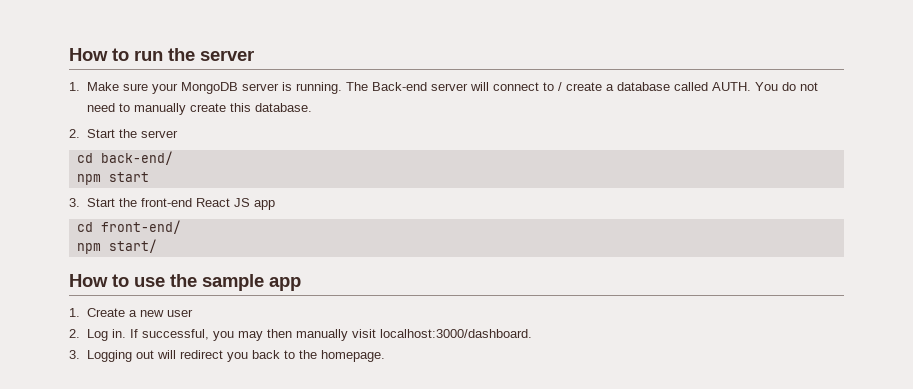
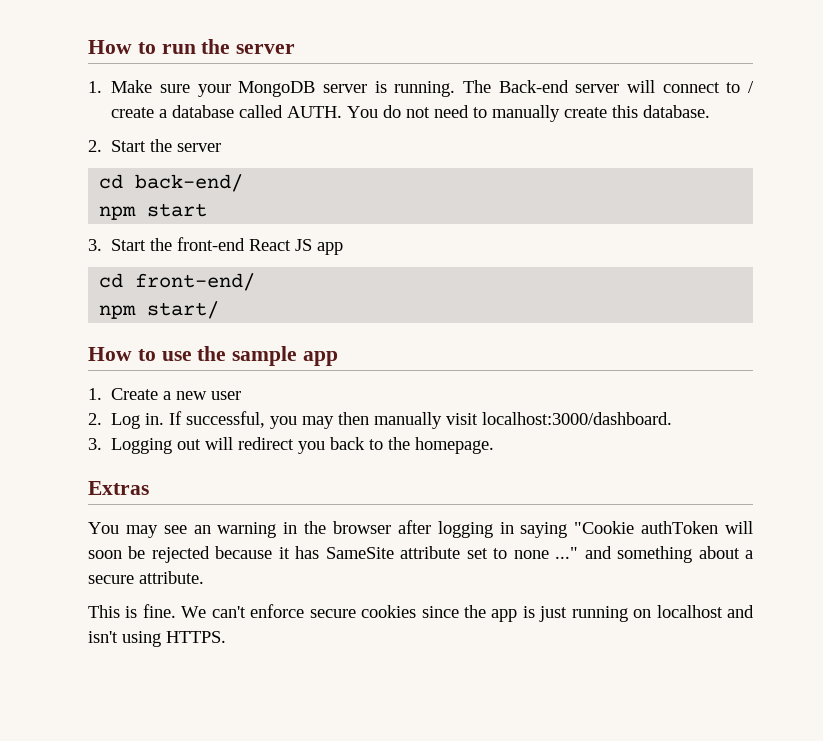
(385, 356) none -> [88,481,149,495] [88,520,753,538] [88,546,753,563] [88,571,204,584] [88,604,754,622] [88,631,226,647] // Extras // You may see an warning in the browser after logging in saying "Cookie authToken will soon be rejected because it has SameSite attribute set to none ..." and something about a secure attribute. // This is fine. We can't enforce secure cookies since the app is just running on localhost and isn't using HTTPS.

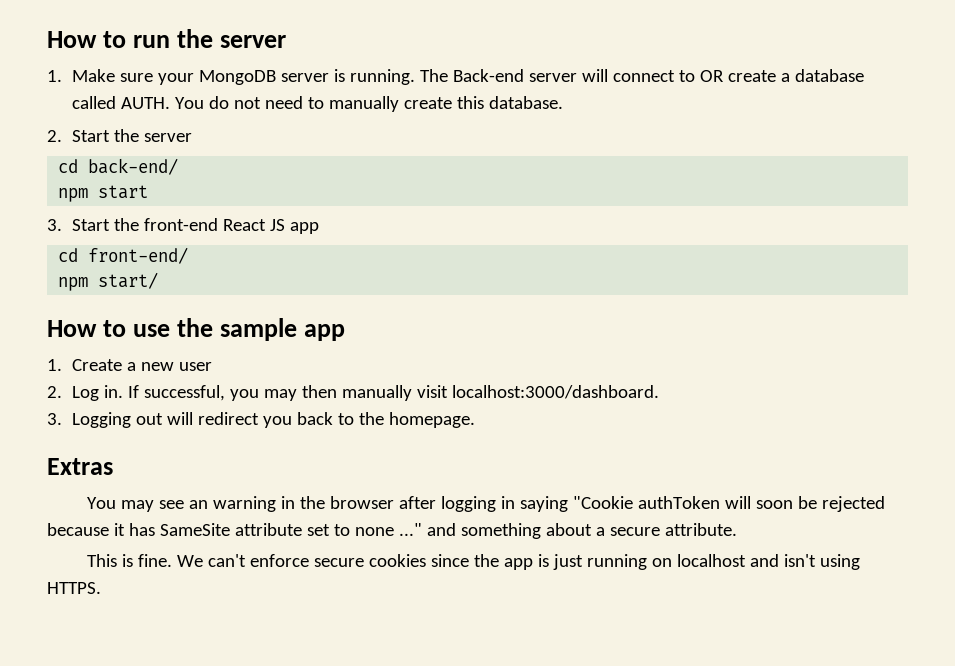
[747,81,754,93] / -> [700,70,725,82] OR

